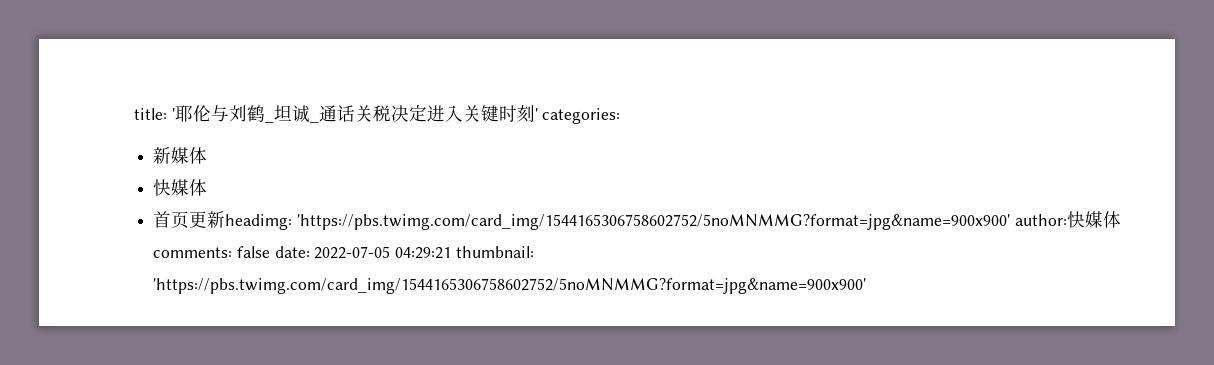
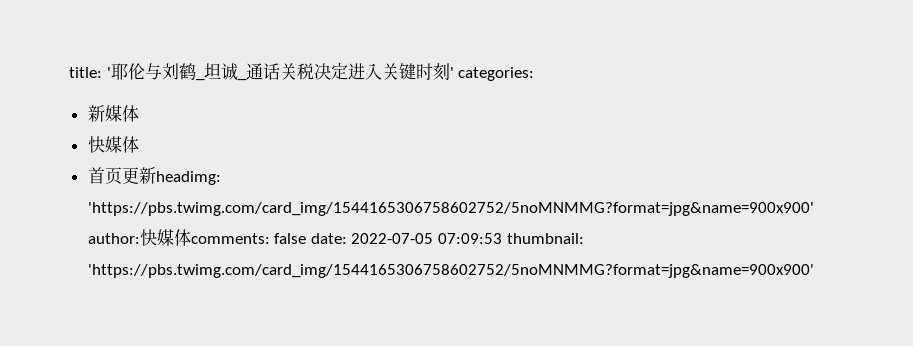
[395,247,452,259] 04:29:21 -> [438,233,503,244] 07:09:53

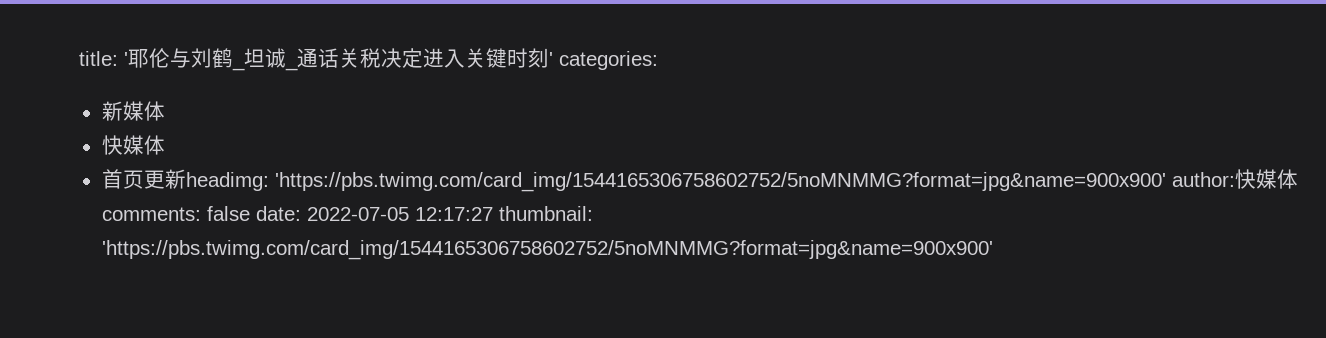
[438,233,503,244] 07:09:53 -> [414,207,493,221] 12:17:27

